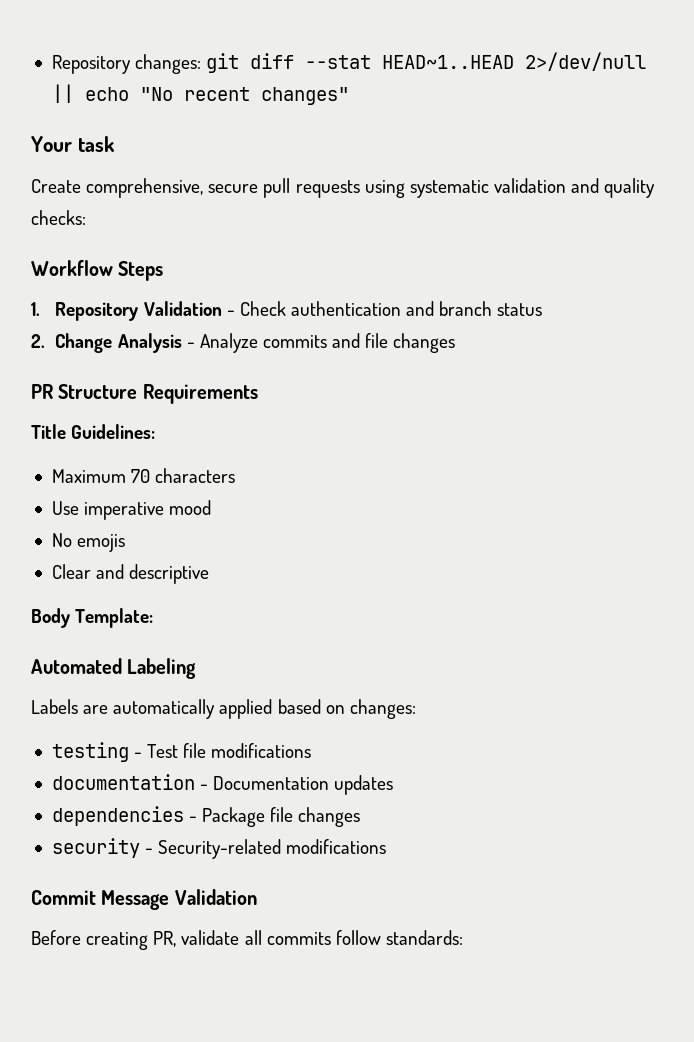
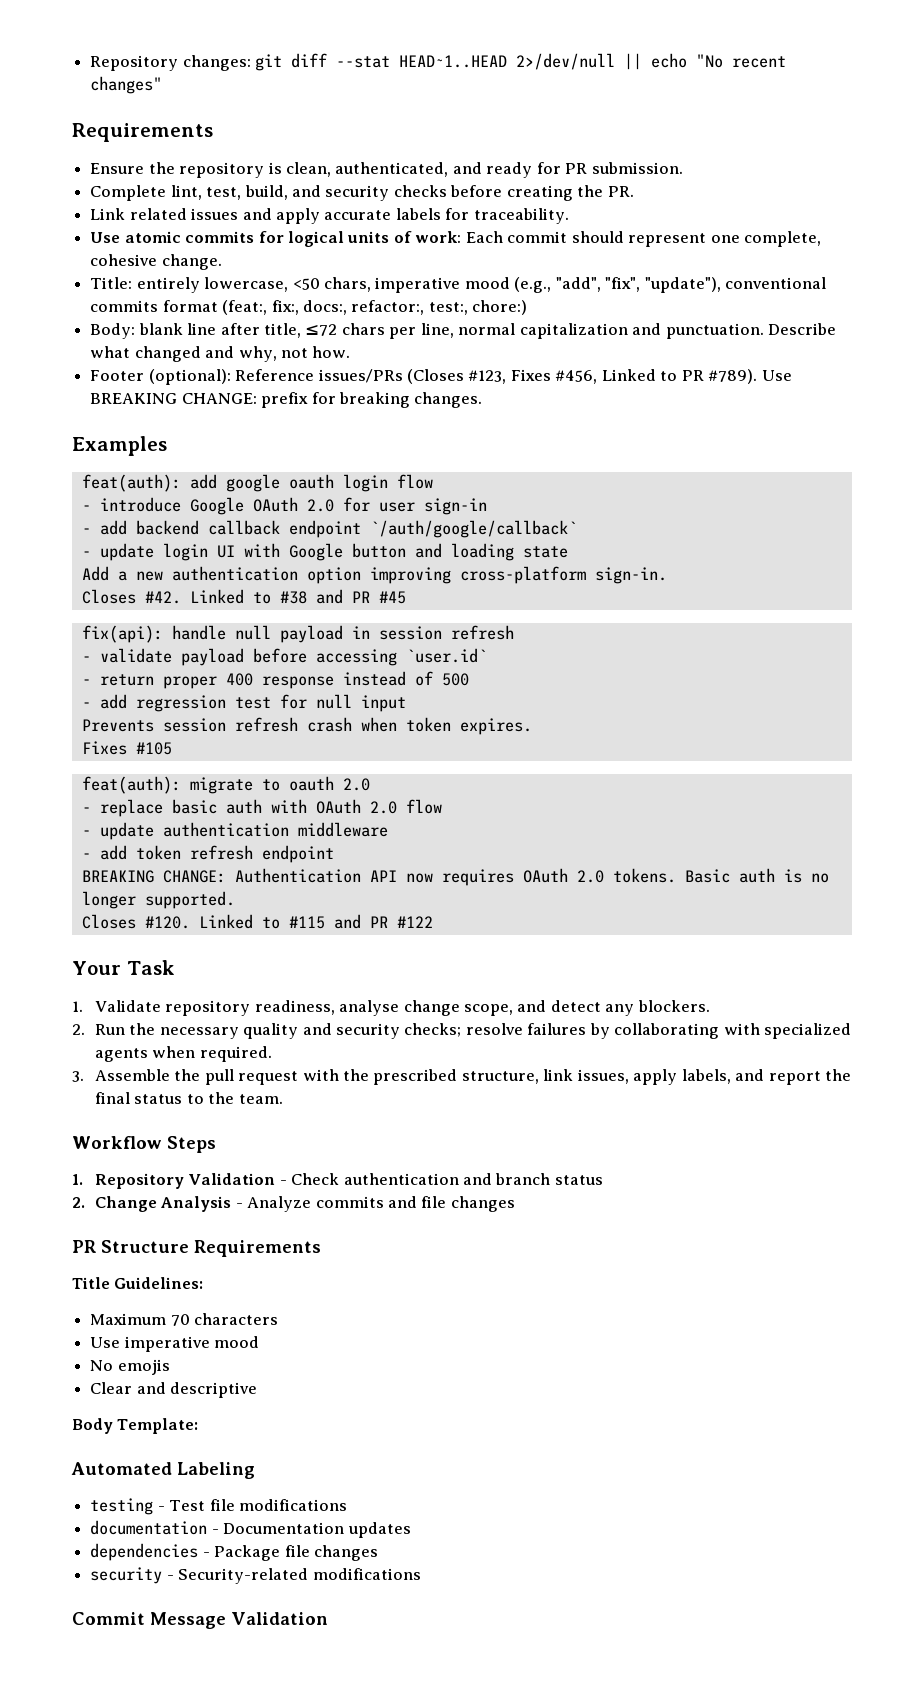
[31,136,115,152] [31,178,656,198] [31,210,86,225] Your task // Create comprehensive, secure pull requests using systematic validation and quality checks: -> [72,123,213,142] [90,162,683,178] [90,185,634,201] [90,208,569,224] [90,231,822,247] [90,254,222,270] [90,277,827,293] [90,300,528,315] [90,323,837,339] [90,346,351,362] [90,369,792,385] [90,392,483,408] [72,436,167,456] [81,474,433,492] [81,497,487,515] [81,520,577,538] [81,543,568,561] [81,566,667,584] [81,589,406,604] [81,625,514,643] [81,648,487,666] [81,671,469,689] [81,694,406,712] [81,717,532,735] [81,741,172,755] [81,776,370,794] [81,799,442,817] [81,822,388,840] [81,845,334,863] [81,868,829,886] [81,891,235,909] [81,914,433,929] [72,960,175,975] [72,1000,710,1016] [72,1023,852,1039] [94,1046,272,1062] [72,1069,852,1085] [94,1092,283,1104] Requirements // Ensure the repository is clean, authenticated, and ready for PR submission. // Complete lint, test, build, and security checks before creating the PR. // Link related issues and apply accurate labels for traceability. // Use atomic commits for logical units of work: Each commit should represent one complete, cohesive change. // Title: entirely lowercase, <50 chars, imperative mood (e.g., "add", "fix", "update"), conventional commits format (feat:, fix:, docs:, refactor:, test:, chore:) // Body: blank line after title, ≤72 chars per line, normal capitalization and punctuation. Describe what changed and why, not how. // Footer (optional): Reference issues/PRs (Closes #123, Fixes #456, Linked to PR #789). Use BREAKING CHANGE: prefix for breaking changes. // Examples // feat(auth): add google oauth login flow // - introduce Google OAuth 2.0 for user sign-in // - add backend callback endpoint `/auth/google/callback` // - update login UI with Google button and loading state // Add a new authentication option improving cross-platform sign-in. // Closes #42. Linked to #38 and PR #45 // fix(api): handle null payload in session refresh // - validate payload before accessing `user.id` // - return proper 400 response instead of 500 // - add regression test for null input // Prevents session refresh crash when token expires. // Fixes #105 // feat(auth): migrate to oauth 2.0 // - replace basic auth with OAuth 2.0 flow // - update authentication middleware // - add token refresh endpoint // BREAKING CHANGE: Authentication API now requires OAuth 2.0 tokens. Basic auth is no longer supported. // Closes #120. Linked to #115 and PR #122 // Your Task // 1. Validate repository readiness, analyse change scope, and detect any blockers. // 2. Run the necessary quality and security checks; resolve failures by collaborating with specialized agents when required. // 3. Assemble the pull request with the prescribed structure, link issues, apply labels, and report the final status to the team.
[31,699,416,719] // Labels are automatically applied based on changes: -> (255, 1470) none
[31,930,463,950] // Before creating PR, validate all commits follow standards: -> (328, 1618) none

